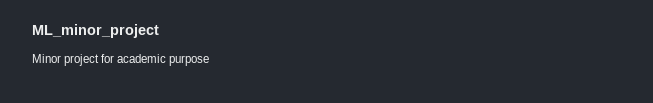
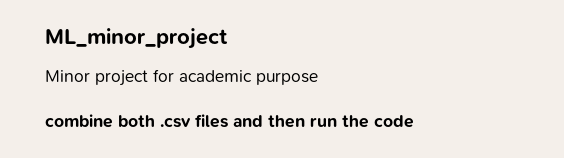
(210, 60) none -> [45,114,414,128] // combine both .csv files and then run the code

